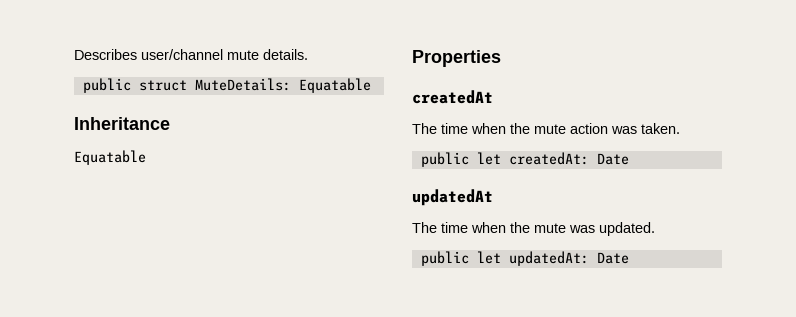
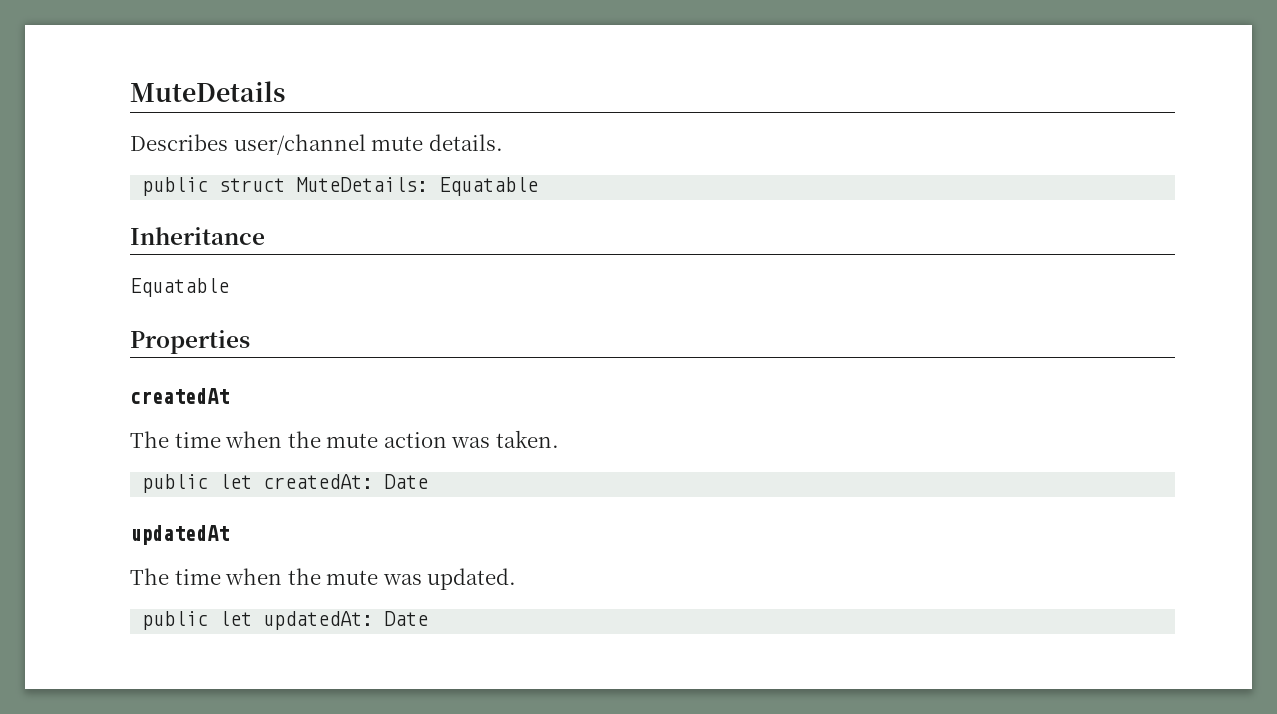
(74, 54) none -> [130,81,285,102] MuteDetails //

